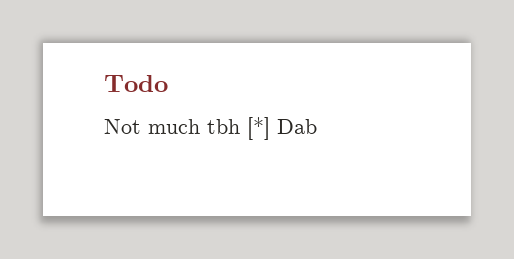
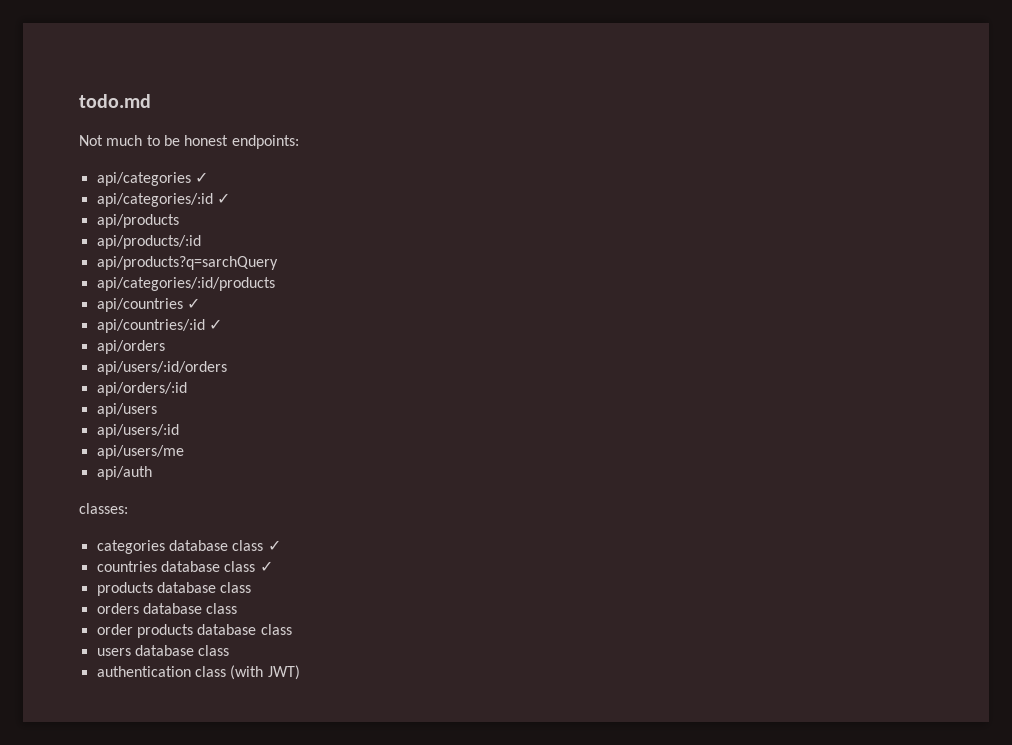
[104,75,168,92] Todo -> [79,94,151,108] todo.md
[207,117,317,140] tbh [*] Dab -> [146,135,299,149] [96,172,208,186] [96,193,230,207] [96,214,179,228] [96,235,201,249] [96,256,278,270] [96,277,275,291] [96,298,200,312] [96,319,222,333] [96,340,165,354] [96,361,227,375] [96,382,187,396] [96,403,157,417] [96,424,179,438] [96,445,184,459] [96,466,152,480] [79,503,128,514] [96,540,281,554] [96,561,273,572] [96,582,252,596] [96,603,238,614] [96,624,292,638] [96,645,230,656] [96,665,300,680] to be honest endpoints: // api/categories ✓ // api/categories/:id ✓ // api/products // api/products/:id // api/products?q=sarchQuery // api/categories/:id/products // api/countries ✓ // api/countries/:id ✓ // api/orders // api/users/:id/orders // api/orders/:id // api/users // api/users/:id // api/users/me // api/auth // classes: // categories database class ✓ // countries database class ✓ // products database class // orders database class // order products database class // users database class // authentication class (with JWT)

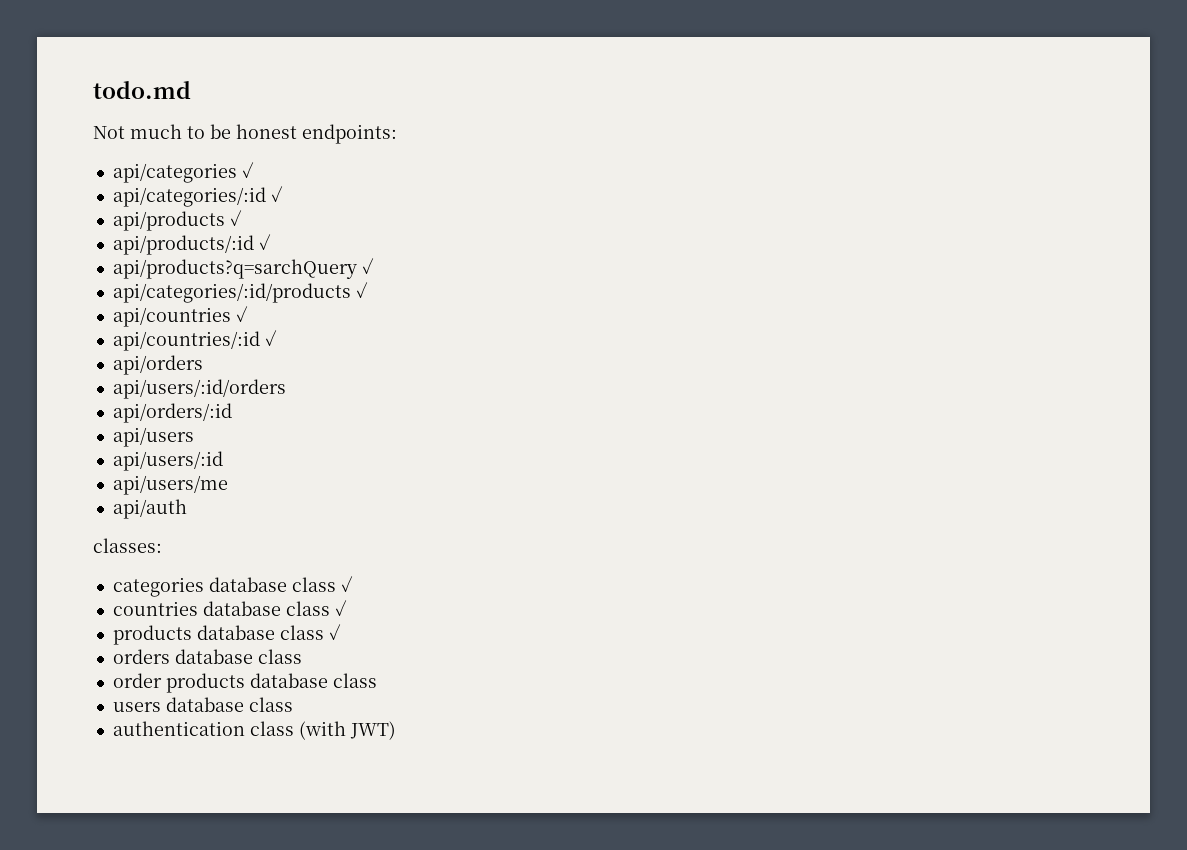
(179, 221) none -> [229,210,242,226] ✓
(201, 242) none -> [258,234,271,250] ✓
(278, 263) none -> [361,258,374,274] ✓
(275, 284) none -> [355,282,368,298] ✓
(252, 587) none -> [328,624,341,640] ✓

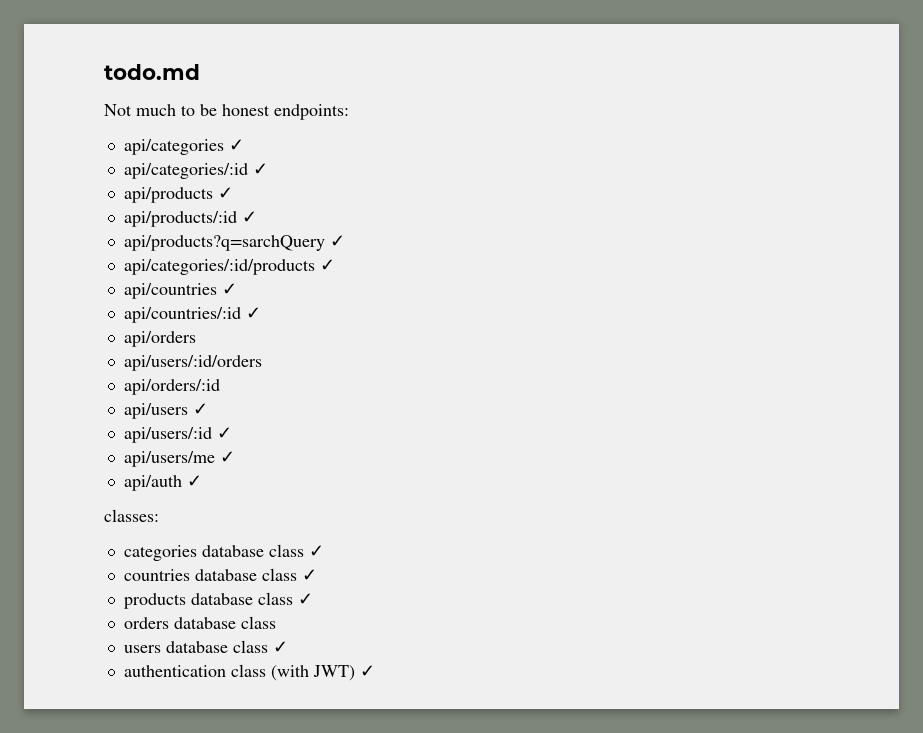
(194, 437) none -> [192,403,208,415] ✓
(223, 461) none -> [216,427,232,439] ✓
(228, 485) none -> [219,451,235,463] ✓
(187, 509) none -> [186,475,202,487] ✓
[112,673,377,693] // order products database class -> (276, 622) none
(293, 704) none -> [272,641,288,653] ✓
(396, 730) none -> [359,665,375,677] ✓

